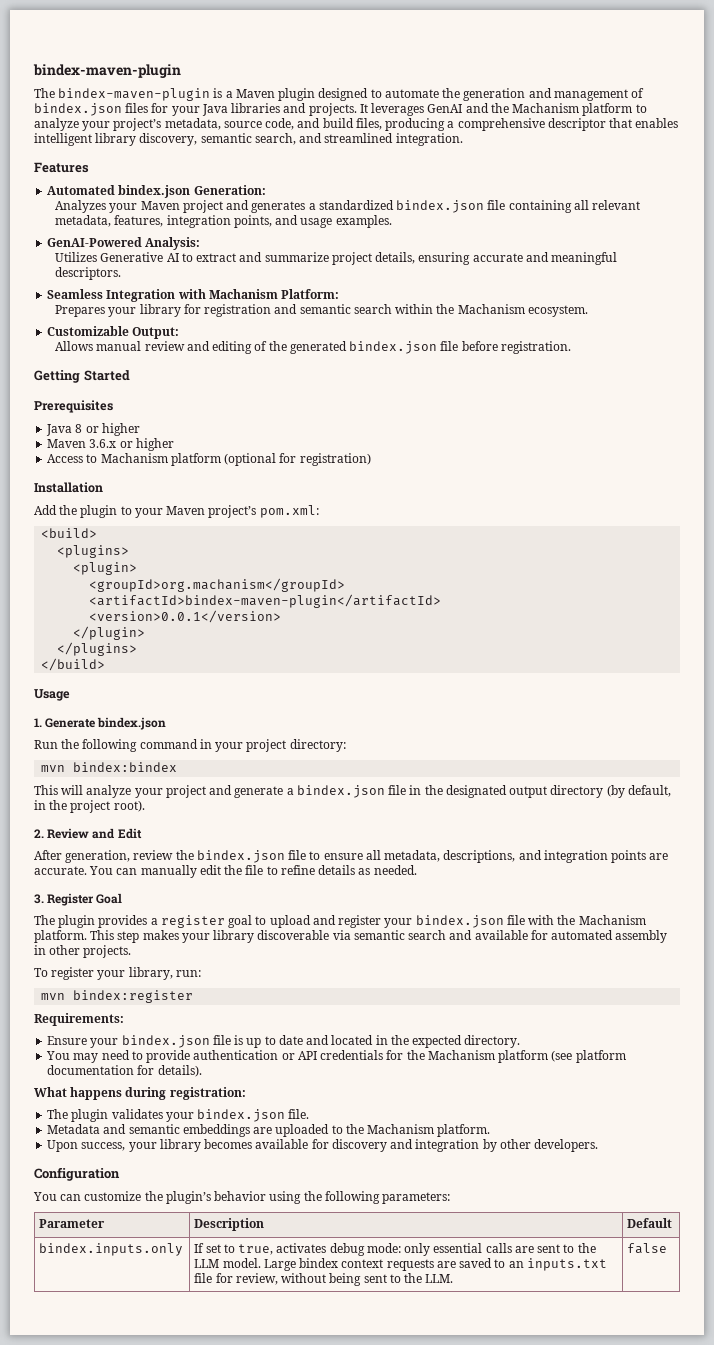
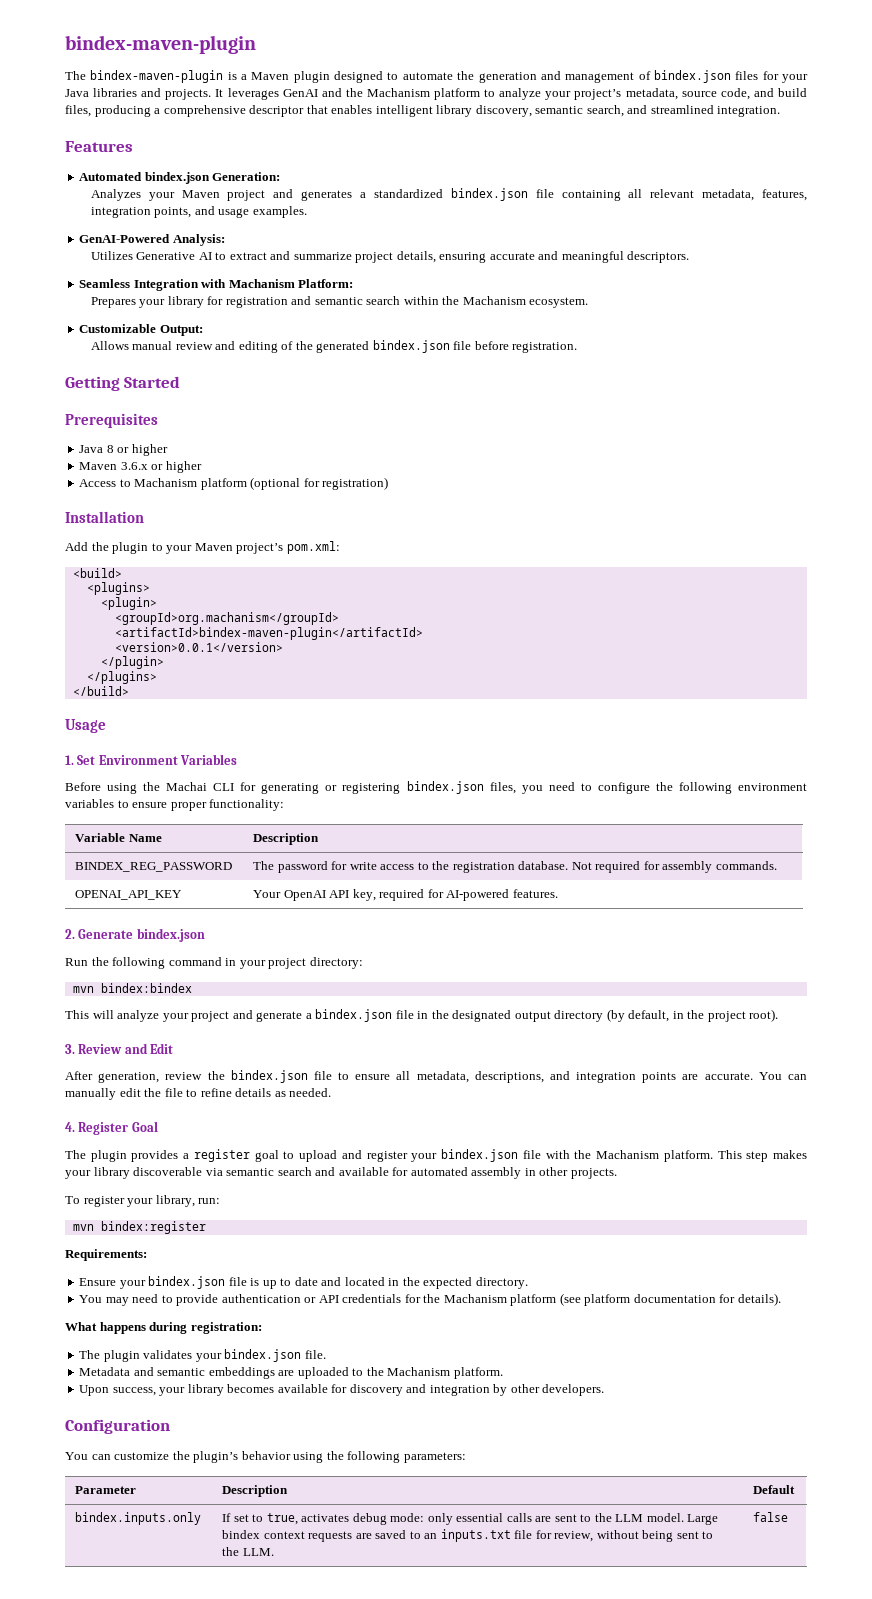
(42, 722) none -> [77,754,238,765] [65,781,807,794] [65,799,285,811] [75,833,162,842] [253,833,320,845] [75,862,233,872] [253,861,777,873] [75,890,183,900] [253,889,558,901] [65,929,75,939] Set Environment Variables // Before using the Machai CLI for generating or registering bindex.json files, you need to configure the following environment variables to ensure proper functionality: // Variable Name | Description // BINDEX_REG_PASSWORD | The password for write access to the registration database. Not required for assembly commands. // OPENAI_API_KEY | Your OpenAI API key, required for AI-powered features. // 2.
[34,829,44,838] 2. -> [65,1044,75,1054] 3.
[34,894,44,904] 3. -> [65,1122,75,1132] 4.

